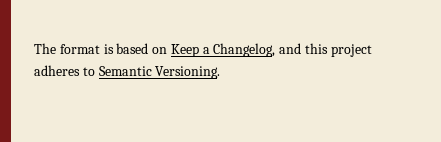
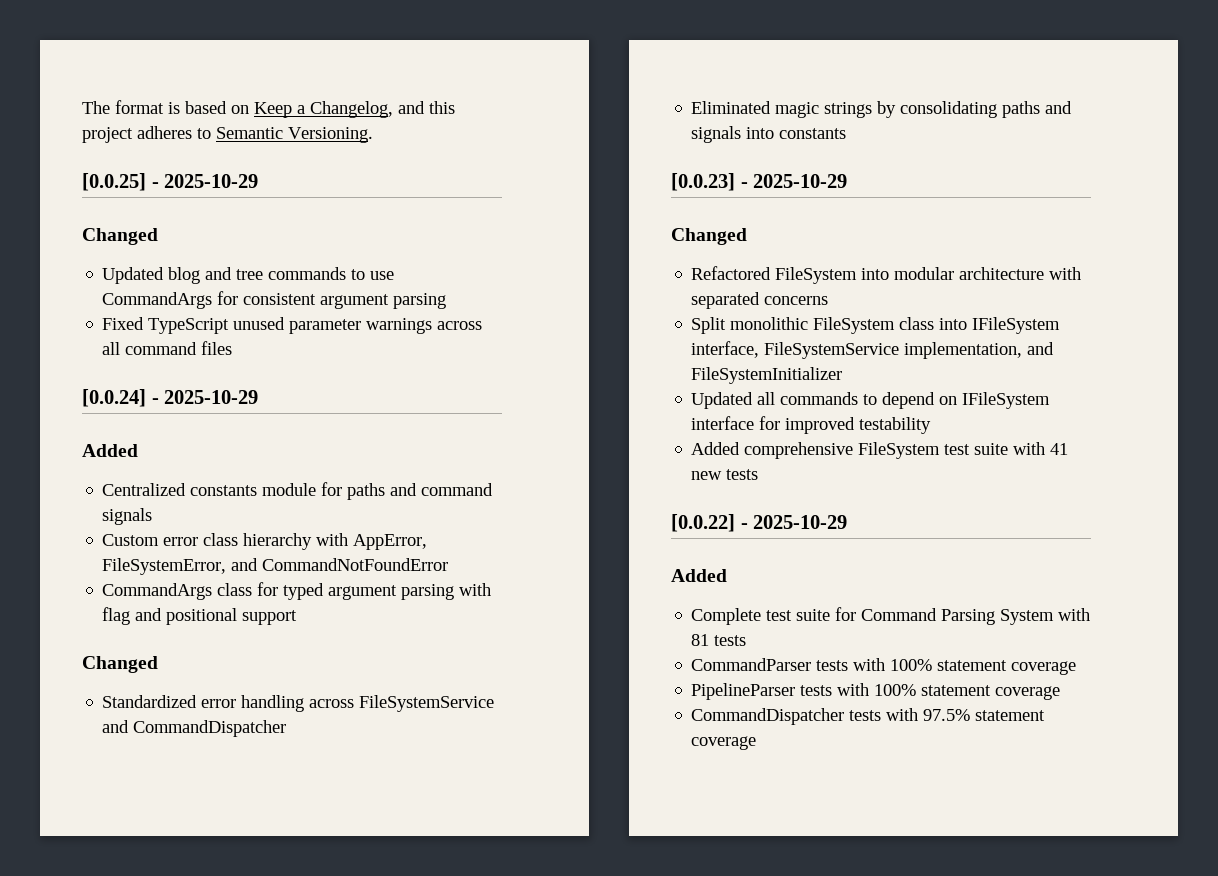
(221, 72) none -> [82,173,259,191] [82,228,158,245] [102,267,395,284] [102,291,447,309] [102,317,483,334] [102,341,233,355] [82,389,259,407] [82,444,138,457] [102,482,494,500] [102,508,153,525] [102,533,428,550] [102,558,449,575] [102,582,492,600] [102,607,298,625] [82,656,158,673] [102,695,495,712] [102,720,287,737] [691,101,1073,118] [691,126,847,143] [671,173,848,191] [671,228,747,245] [691,266,1082,284] [691,292,829,309] [691,317,1061,334] [691,341,1055,359] [691,367,843,384] [691,392,1051,409] [691,416,932,434] [691,442,1069,459] [691,469,759,480] [671,514,848,532] [671,569,727,582] [691,607,1091,625] [691,634,747,646] [691,658,1077,675] [691,683,1061,700] [691,708,1046,725] [691,736,757,750] // [0.0.25] - 2025-10-29 // Changed // Updated blog and tree commands to use CommandArgs for consistent argument parsing // Fixed TypeScript unused parameter warnings across all command files // [0.0.24] - 2025-10-29 // Added // Centralized constants module for paths and command signals // Custom error class hierarchy with AppError, FileSystemError, and CommandNotFoundError // CommandArgs class for typed argument parsing with flag and positional support // Changed // Standardized error handling across FileSystemService and CommandDispatcher // Eliminated magic strings by consolidating paths and signals into constants // [0.0.23] - 2025-10-29 // Changed // Refactored FileSystem into modular architecture with separated concerns // Split monolithic FileSystem class into IFileSystem interface, FileSystemService implementation, and FileSystemInitializer // Updated all commands to depend on IFileSystem interface for improved testability // Added comprehensive FileSystem test suite with 41 new tests // [0.0.22] - 2025-10-29 // Added // Complete test suite for Command Parsing System with 81 tests // CommandParser tests with 100% statement coverage // PipelineParser tests with 100% statement coverage // CommandDispatcher tests with 97.5% statement coverage

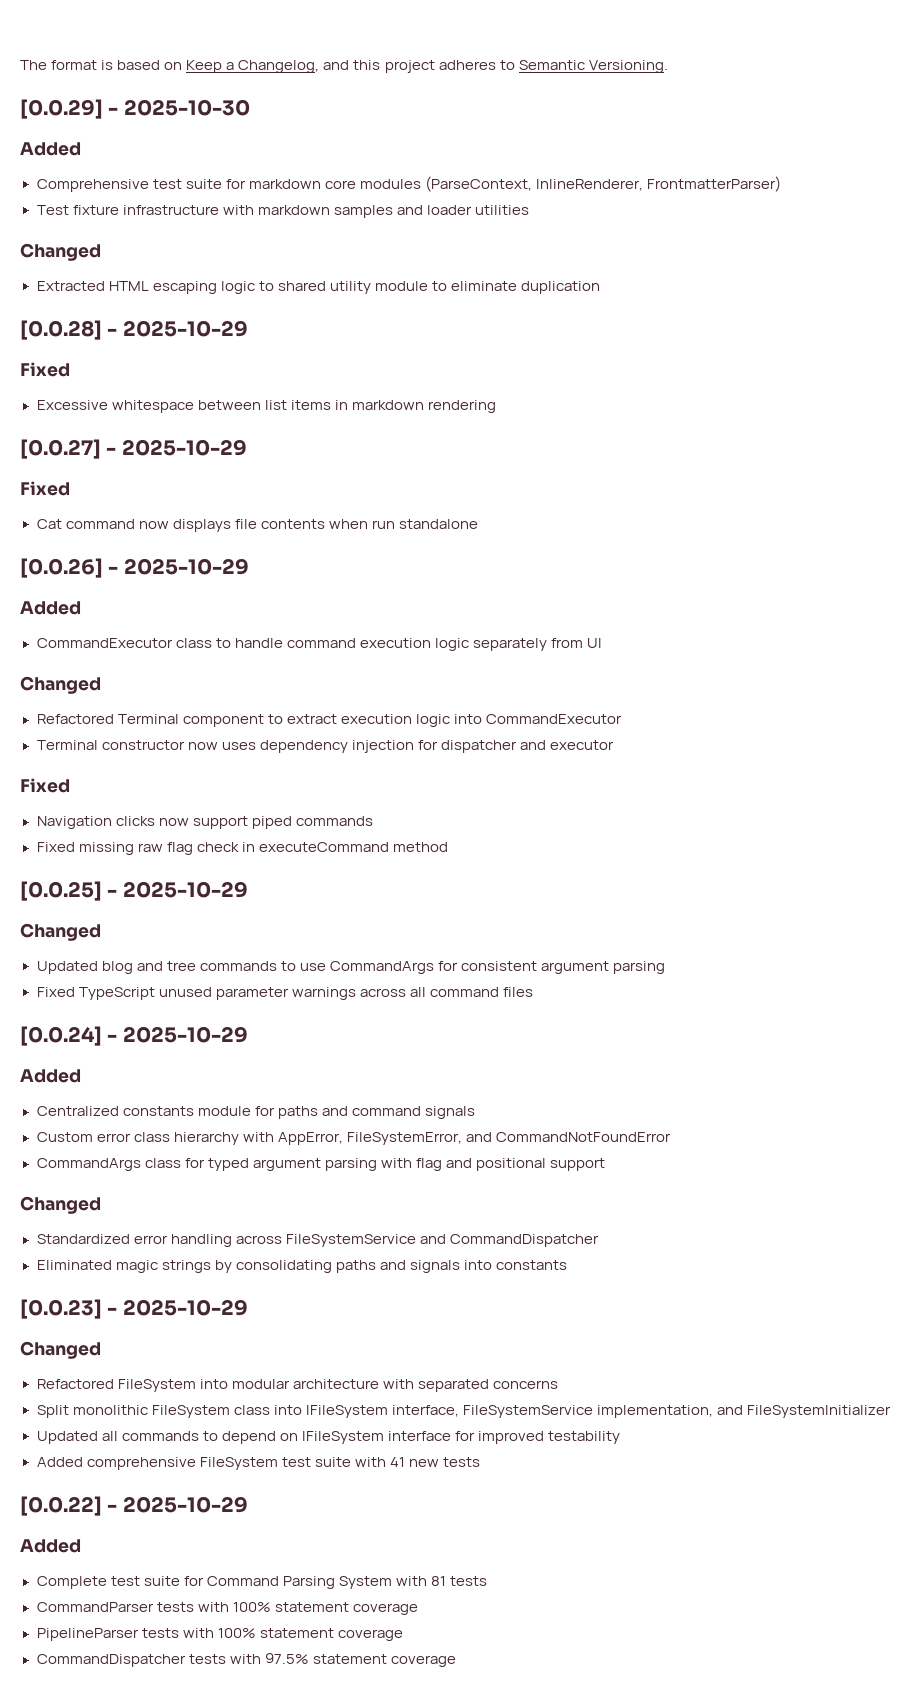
(373, 135) none -> [20,99,250,119] [20,142,81,156] [36,176,781,192] [36,205,529,218] [20,243,101,261] [36,281,601,294] [20,320,248,340] [20,362,70,377] [36,400,496,413] [20,439,247,459] [20,481,70,496] [36,519,478,532] [20,558,249,578] [20,601,81,615] [36,638,602,651] [20,676,101,694] [36,714,622,727] [36,740,614,753] [20,778,70,793] [36,816,373,829] [36,842,448,855] // [0.0.29] - 2025-10-30 // Added // Comprehensive test suite for markdown core modules (ParseContext, InlineRenderer, FrontmatterParser) // Test fixture infrastructure with markdown samples and loader utilities // Changed // Extracted HTML escaping logic to shared utility module to eliminate duplication // [0.0.28] - 2025-10-29 // Fixed // Excessive whitespace between list items in markdown rendering // [0.0.27] - 2025-10-29 // Fixed // Cat command now displays file contents when run standalone // [0.0.26] - 2025-10-29 // Added // CommandExecutor class to handle command execution logic separately from UI // Changed // Refactored Terminal component to extract execution logic into CommandExecutor // Terminal constructor now uses dependency injection for dispatcher and executor // Fixed // Navigation clicks now support piped commands // Fixed missing raw flag check in executeCommand method

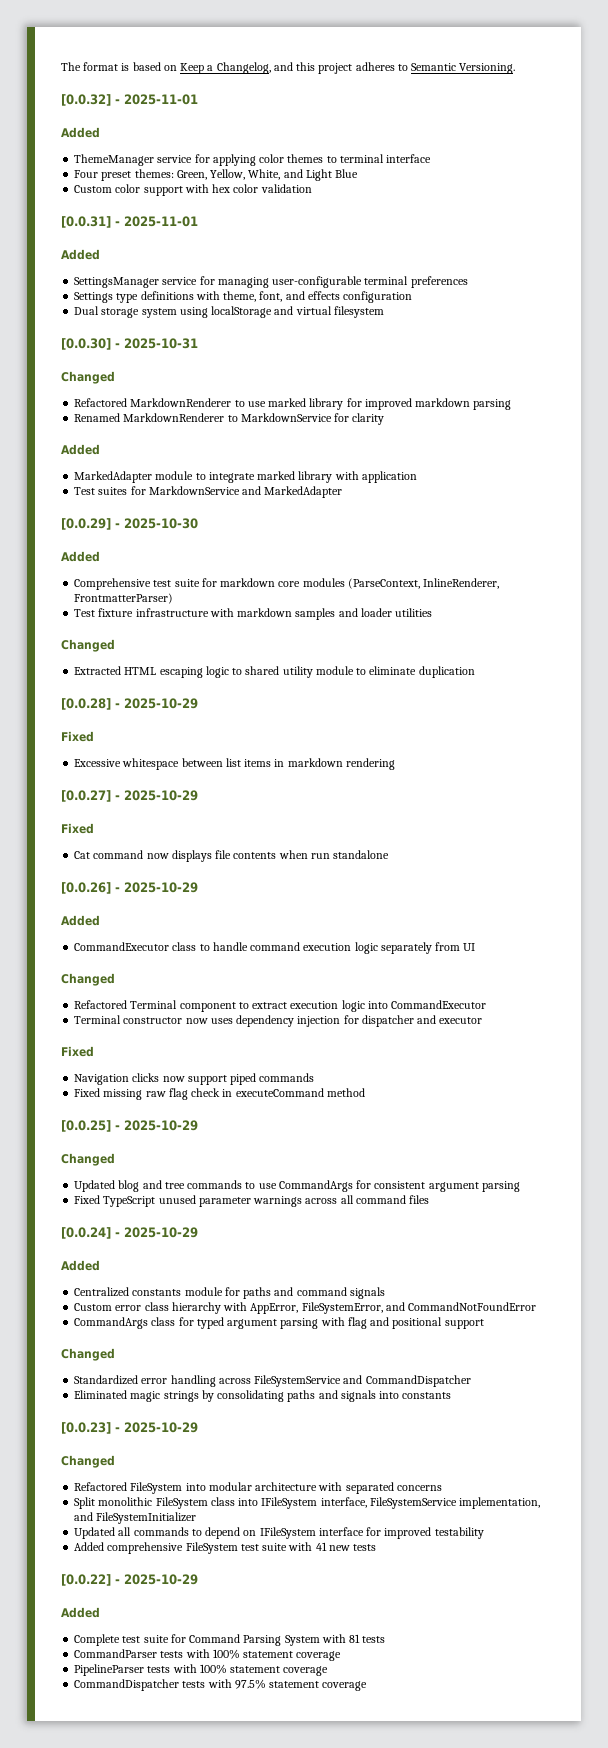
(668, 66) none -> [61,94,198,106] [61,127,100,138] [74,154,432,166] [74,169,359,181] [74,184,312,196] [61,216,198,228] [61,249,100,260] [74,276,468,288] [74,291,413,303] [74,306,384,318] [61,338,198,350] [61,371,115,384] [74,398,512,410] [74,413,385,425] [61,444,100,455] [74,471,417,483] [74,486,343,498] // [0.0.32] - 2025-11-01 // Added // ThemeManager service for applying color themes to terminal interface // Four preset themes: Green, Yellow, White, and Light Blue // Custom color support with hex color validation // [0.0.31] - 2025-11-01 // Added // SettingsManager service for managing user-configurable terminal preferences // Settings type definitions with theme, font, and effects configuration // Dual storage system using localStorage and virtual filesystem // [0.0.30] - 2025-10-31 // Changed // Refactored MarkdownRenderer to use marked library for improved markdown parsing // Renamed MarkdownRenderer to MarkdownService for clarity // Added // MarkedAdapter module to integrate marked library with application // Test suites for MarkdownService and MarkedAdapter

